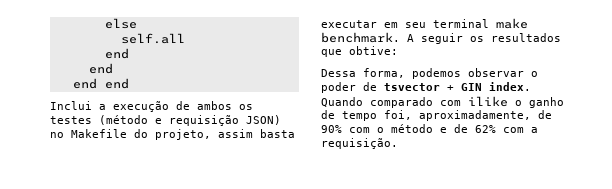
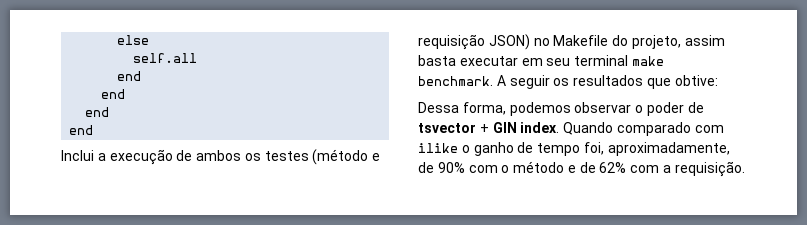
(97, 83) none -> (110, 112) //

